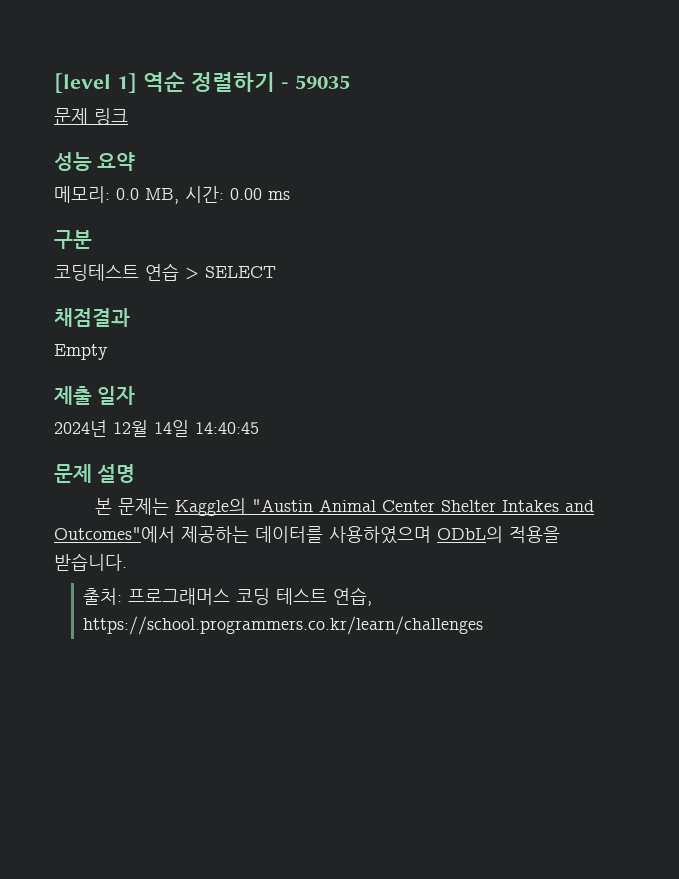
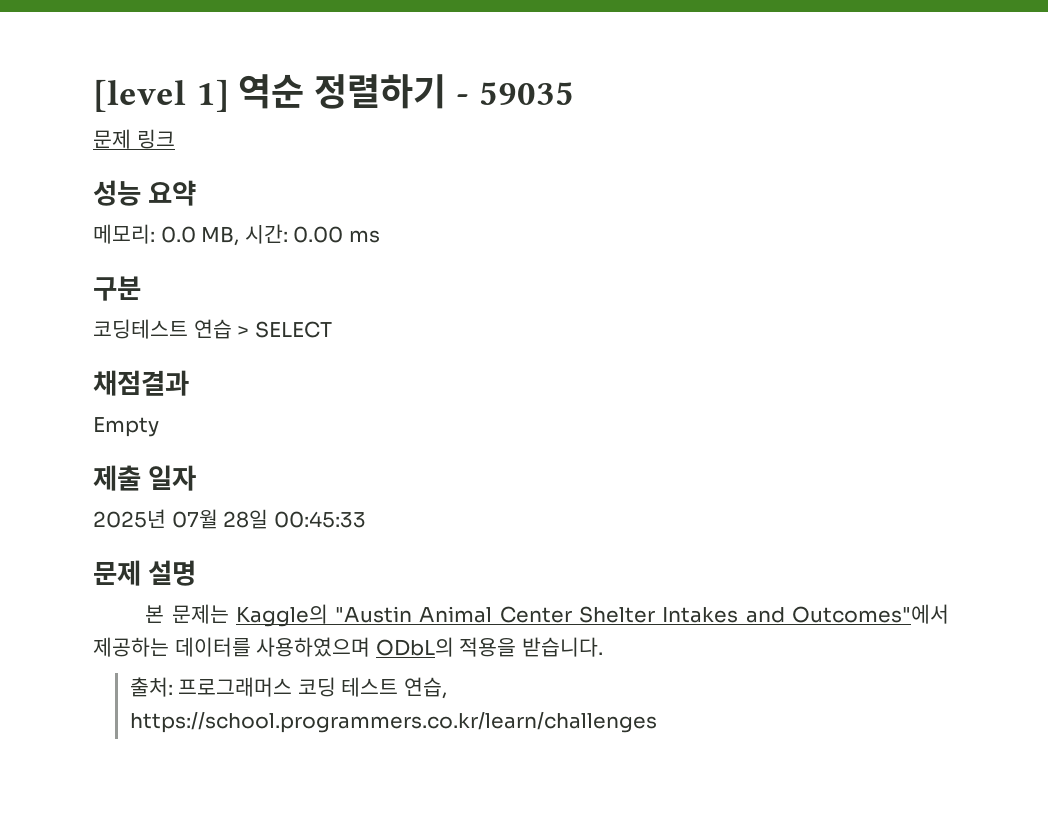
[54,420,259,437] 2024년 12월 14일 14:40:45 -> [93,509,366,529] 2025년 07월 28일 00:45:33

